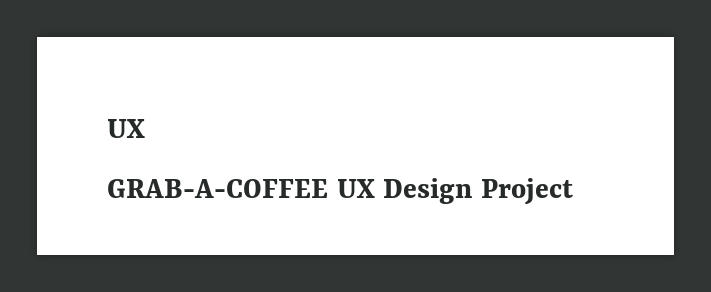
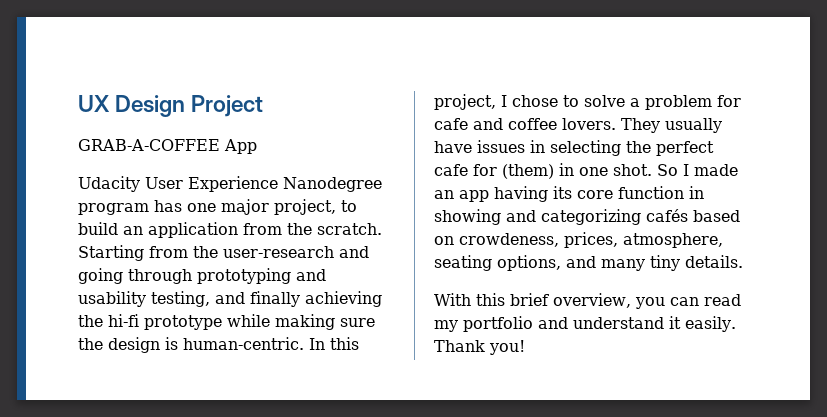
[107,119,145,138] [107,179,375,198] UX // GRAB-A-COFFEE UX -> [78,95,110,112] UX
(573, 191) none -> [78,139,257,154] [78,176,382,192] [78,199,357,215] [78,222,382,238] [78,245,369,261] [78,268,326,284] [78,291,382,307] [78,314,375,330] [78,337,359,353] [434,94,741,110] [434,118,722,133] [434,140,714,156] [434,163,738,179] [434,186,704,202] [434,209,740,225] [434,232,723,248] [434,255,743,271] [434,293,741,309] [434,316,736,332] [434,340,525,355] // GRAB-A-COFFEE App // Udacity User Experience Nanodegree program has one major project, to build an application from the scratch. Starting from the user-research and going through prototyping and usability testing, and finally achieving the hi-fi prototype while making sure the design is human-centric. In this project, I chose to solve a problem for cafe and coffee lovers. They usually have issues in selecting the perfect cafe for (them) in one shot. So I made an app having its core function in showing and categorizing cafés based on crowdeness, prices, atmosphere, seating options, and many tiny details. // With this brief overview, you can read my portfolio and understand it easily. Thank you!

